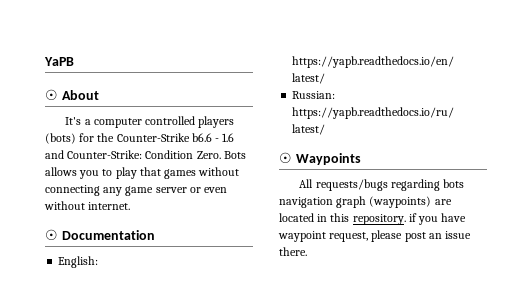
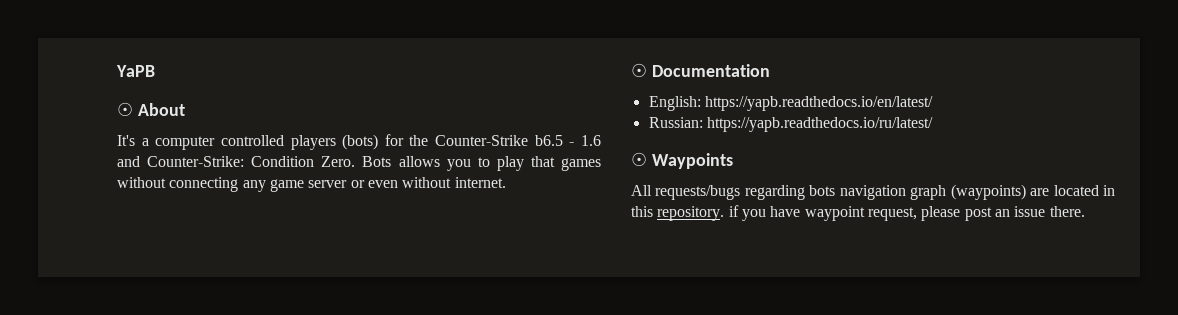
[191,133,212,142] b6.6 -> [534,135,563,146] b6.5

